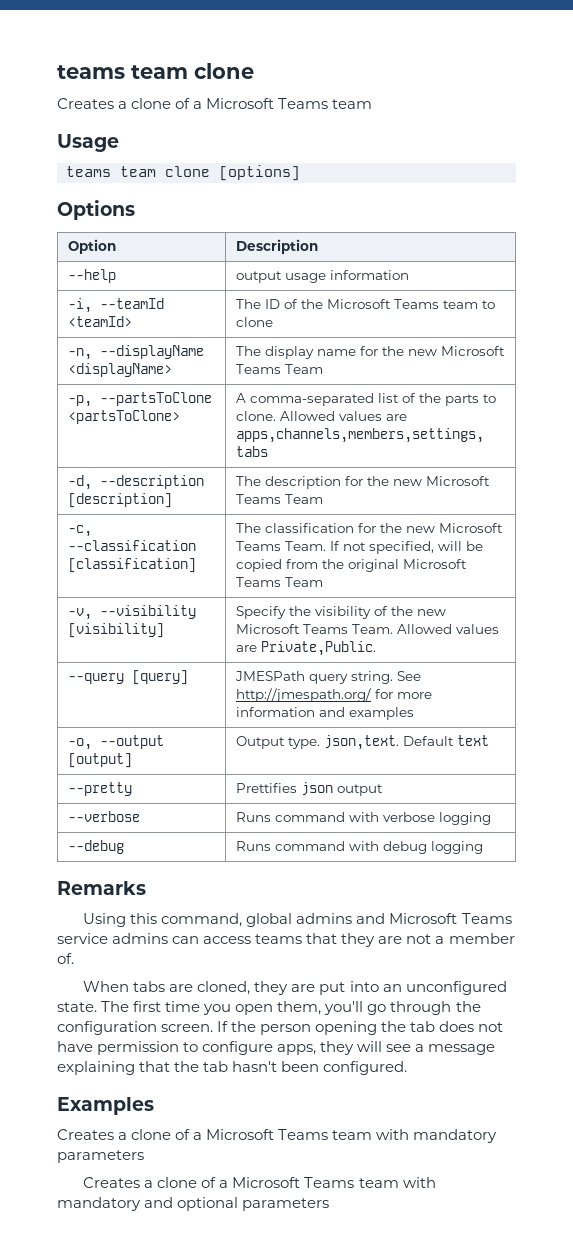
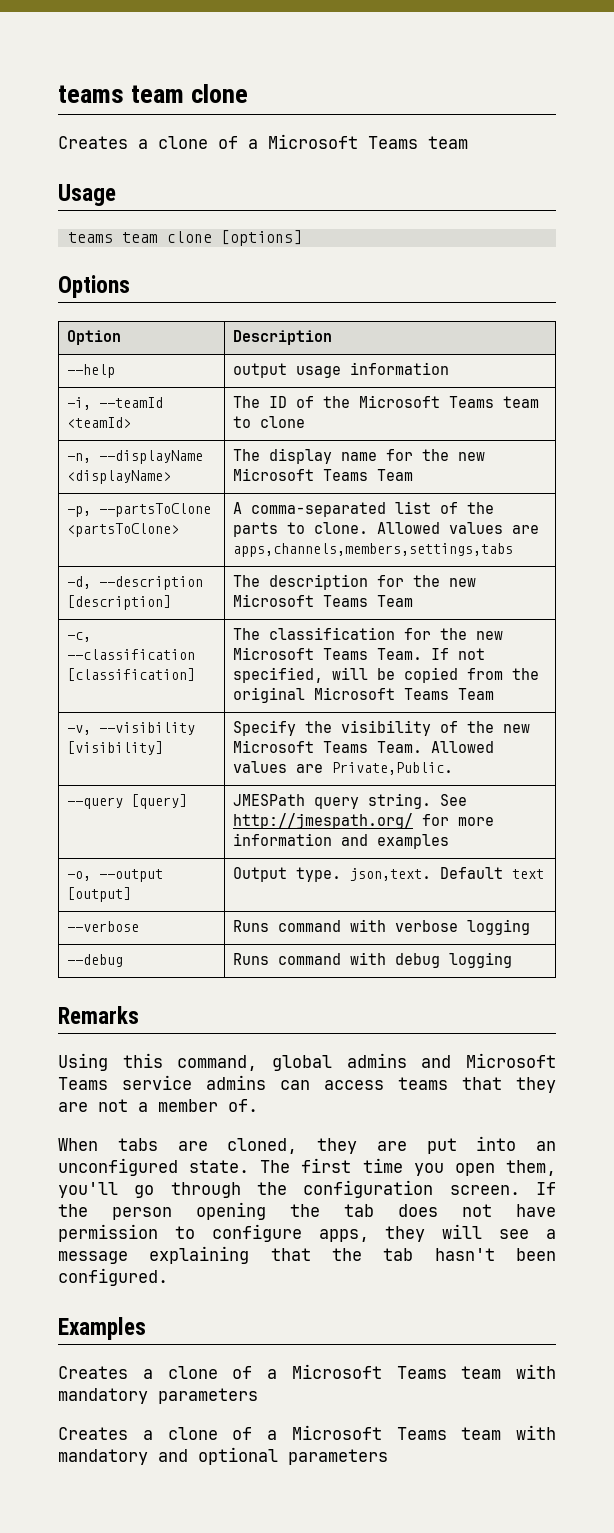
[67,782,132,796] [235,782,383,796] // --pretty | Prettifies json output -> (544, 874) none

